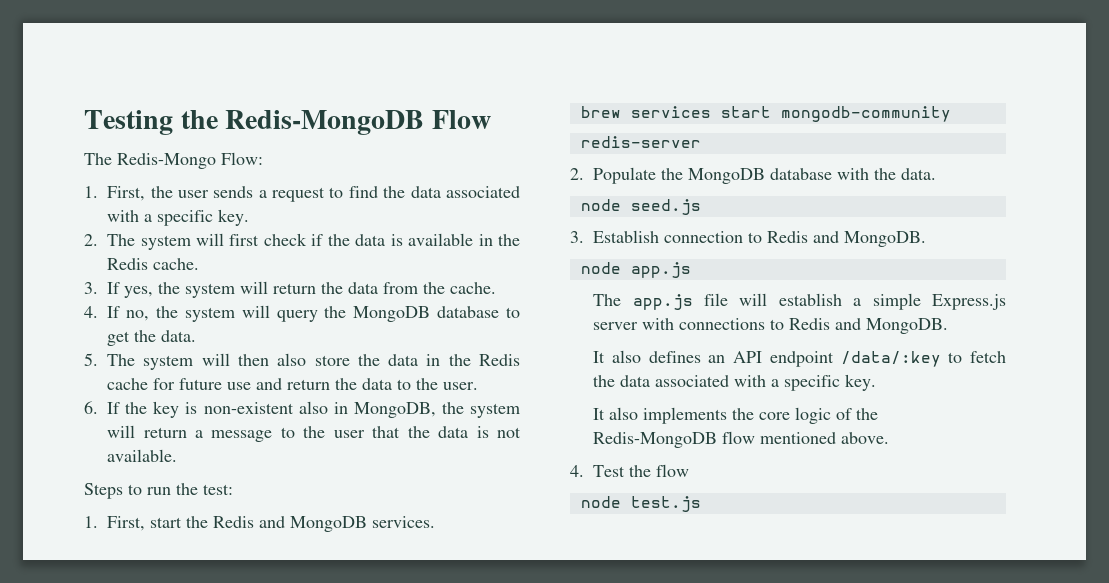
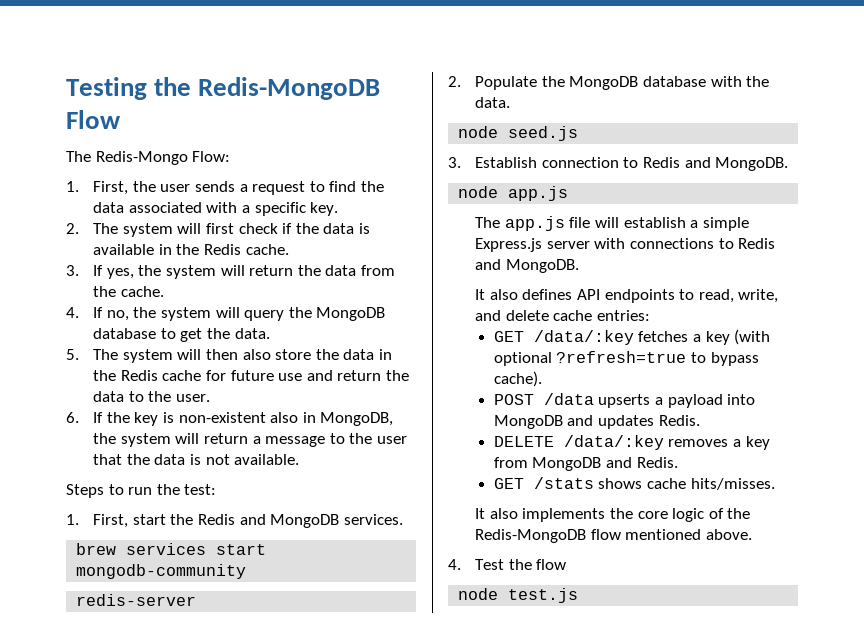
[708,351,1006,367] [593,374,877,391] an API endpoint /data/:key to fetch the data associated with a specific key. -> [576,289,779,303] [475,310,650,321] [493,329,771,345] [493,351,759,366] [493,371,542,387] [493,393,756,408] [493,415,700,429] [493,435,770,450] [493,457,678,471] [493,477,775,490] API endpoints to read, write, and delete cache entries: // GET /data/:key fetches a key (with optional ?refresh=true to bypass cache). // POST /data upserts a payload into MongoDB and updates Redis. // DELETE /data/:key removes a key from MongoDB and Redis. // GET /stats shows cache hits/misses.

